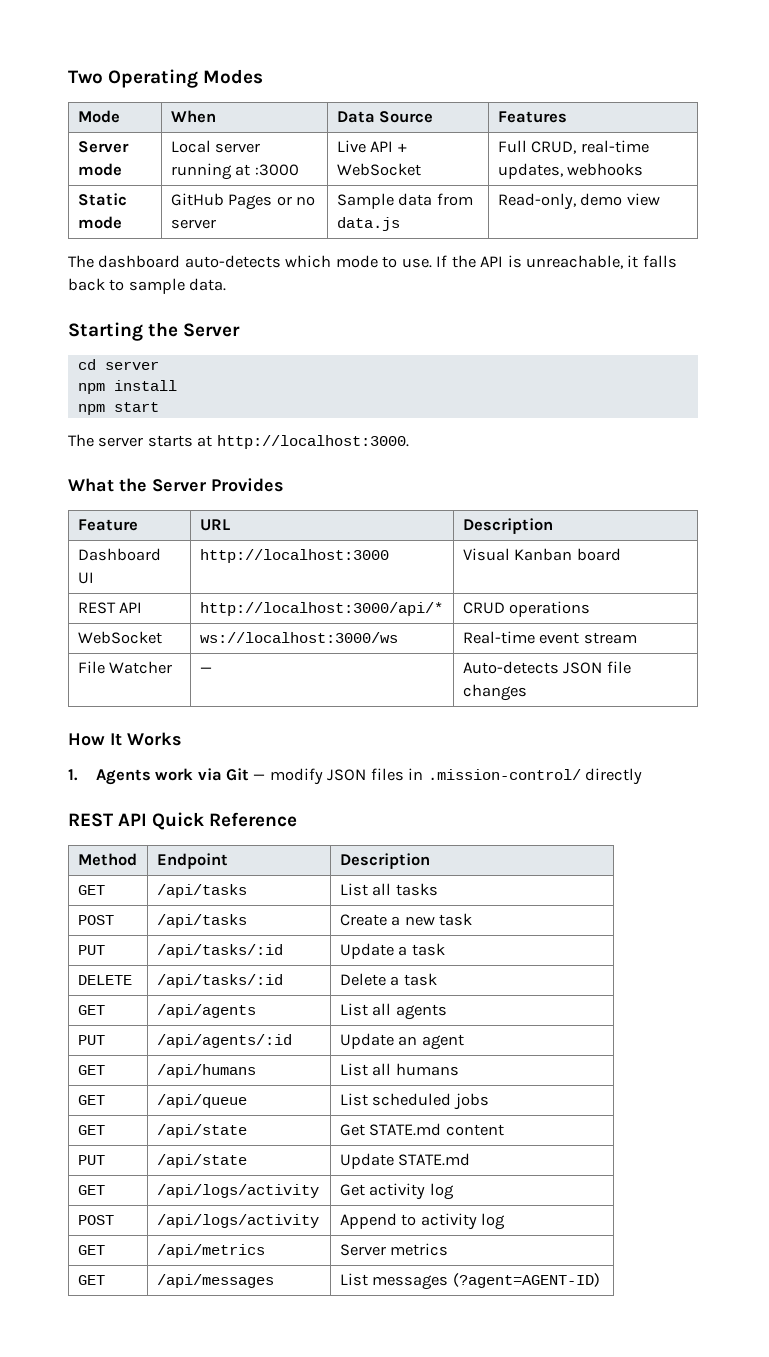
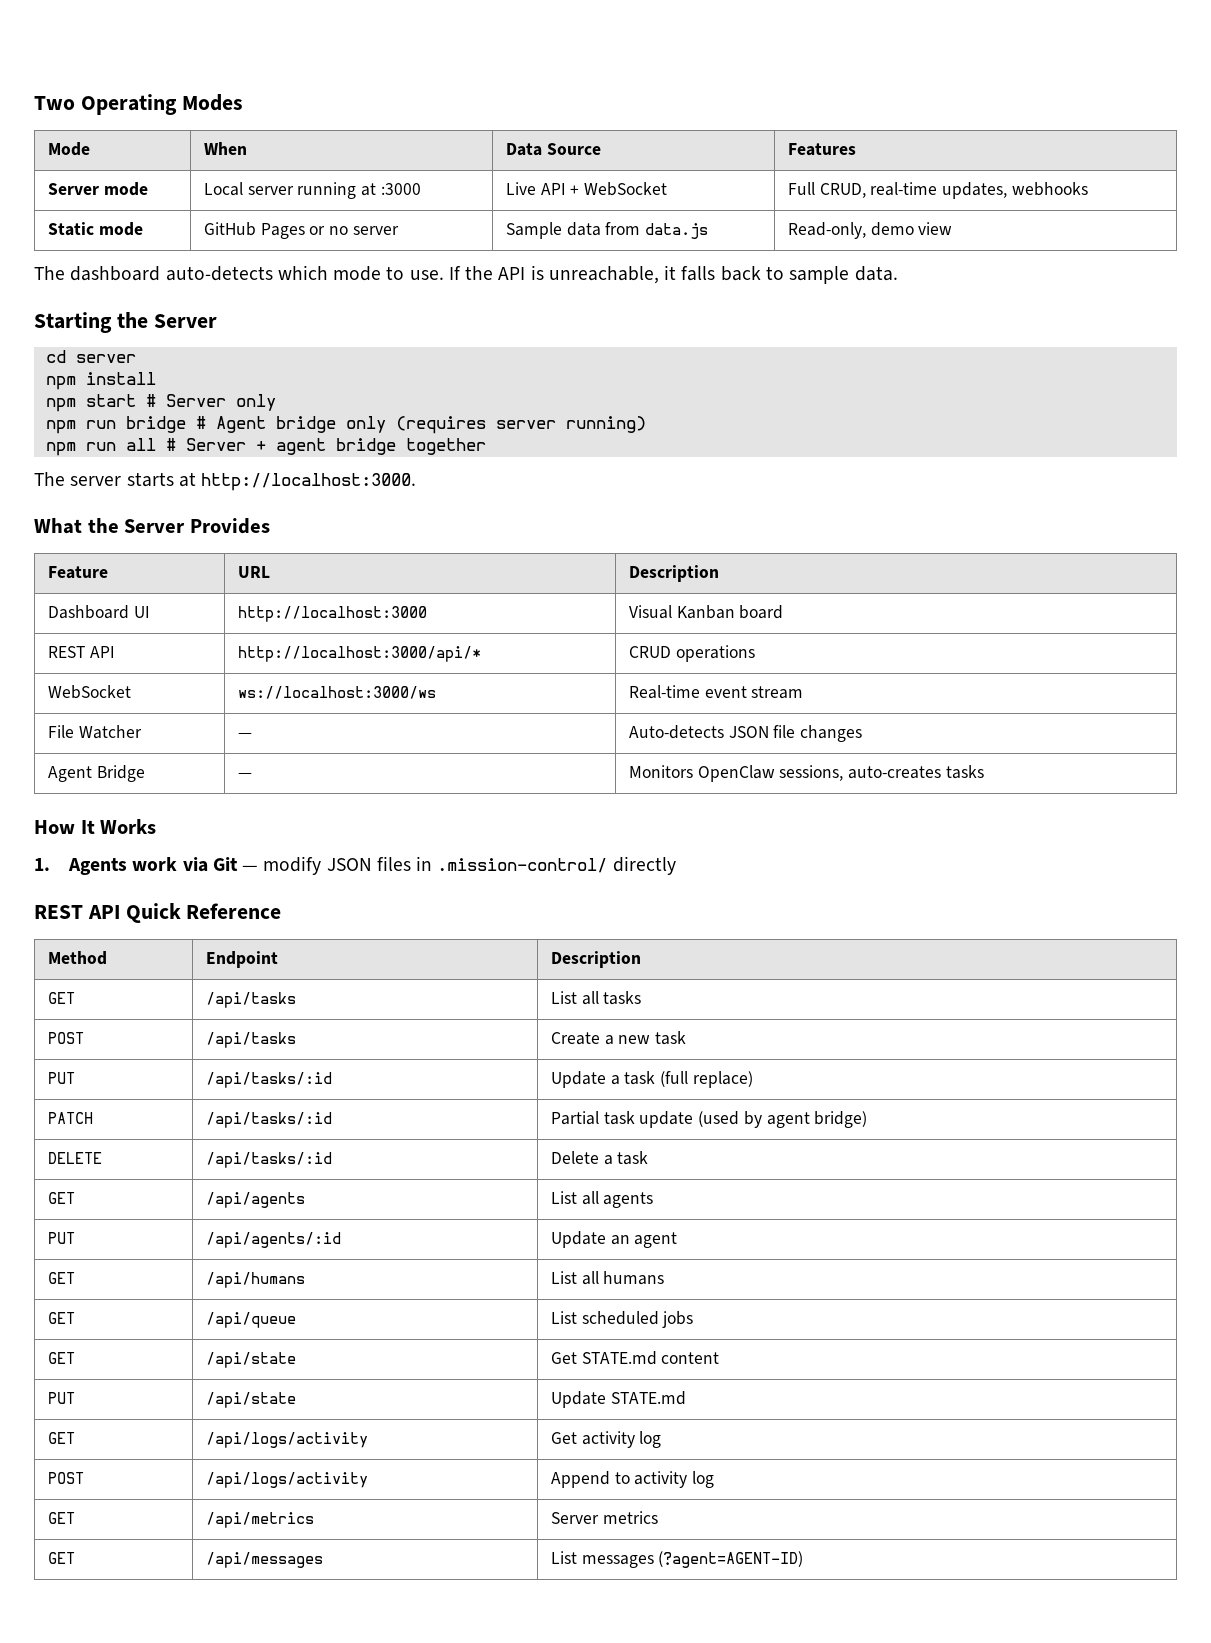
(159, 407) none -> [145,394,276,411] [45,416,646,434] [45,438,486,456] # Server only // npm run bridge # Agent bridge only (requires server running) // npm run all # Server + agent bridge together
(527, 692) none -> [48,765,145,782] [238,773,253,778] [629,765,984,782] // Agent Bridge | — | Monitors OpenClaw sessions, auto-creates tasks
(445, 949) none -> [660,1071,753,1088] [48,1112,94,1124] [206,1112,333,1128] [551,1111,868,1128] (full replace) // PATCH | /api/tasks/:id | Partial task update (used by agent bridge)

